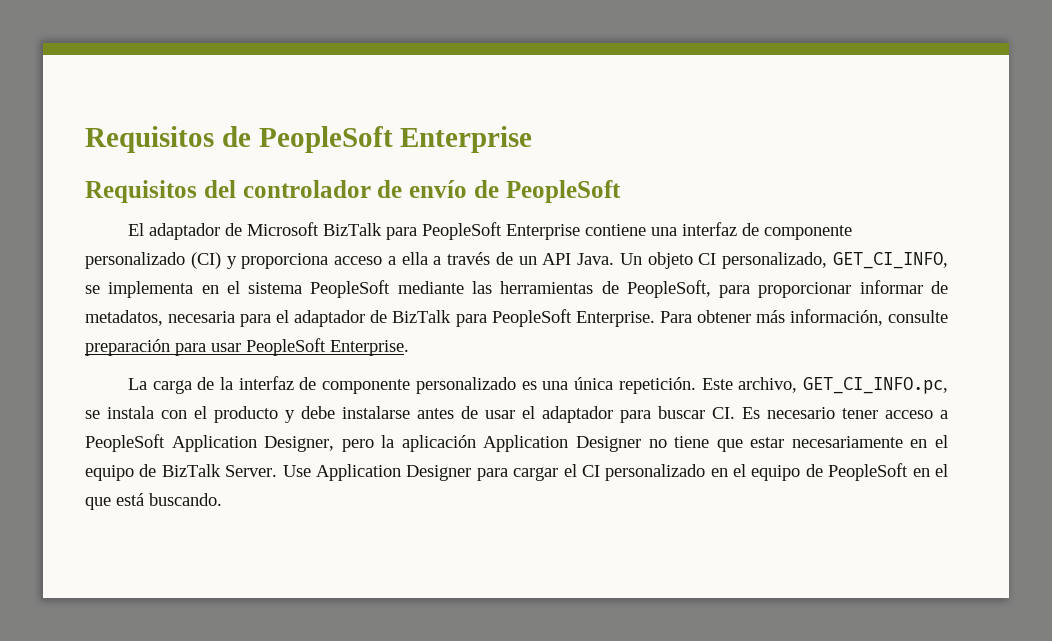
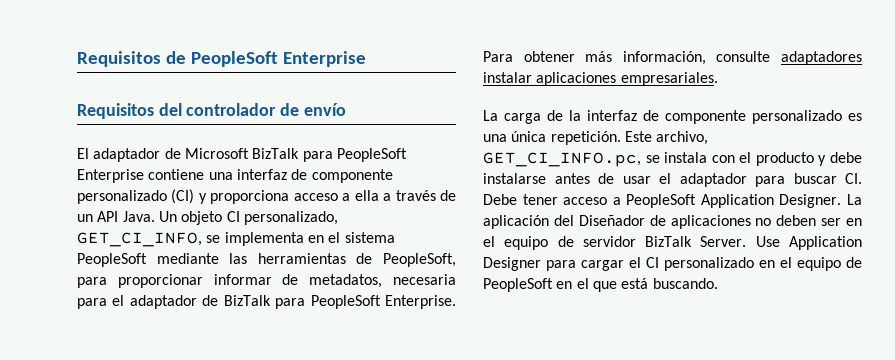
[473,180,621,203] de PeopleSoft -> (346, 109) none
[85,338,409,356] preparación para usar PeopleSoft Enterprise. -> [781,51,862,65] [483,72,718,86] adaptadores instalar aplicaciones empresariales.
[742,407,835,419] Es necesario -> [483,194,517,205] Debe
[264,435,948,452] [85,464,157,481] Designer, pero la aplicación Application Designer no tiene que estar necesariamente en el equipo de -> [779,194,862,208] [483,215,862,229] [483,236,636,250] Designer. La aplicación del Diseñador de aplicaciones no deben ser en el equipo de servidor

